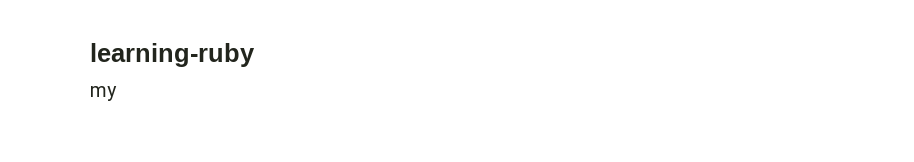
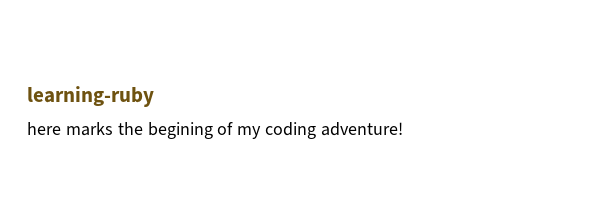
[90,86,117,101] my -> [27,122,404,139] here marks the begining of my coding adventure!

